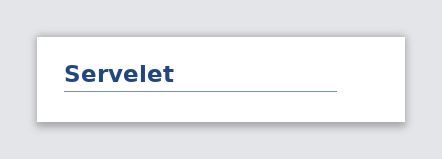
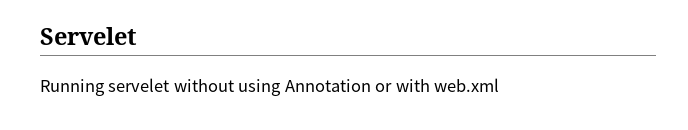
(174, 73) none -> [40,78,500,96] // Running servelet without using Annotation or with web.xml

